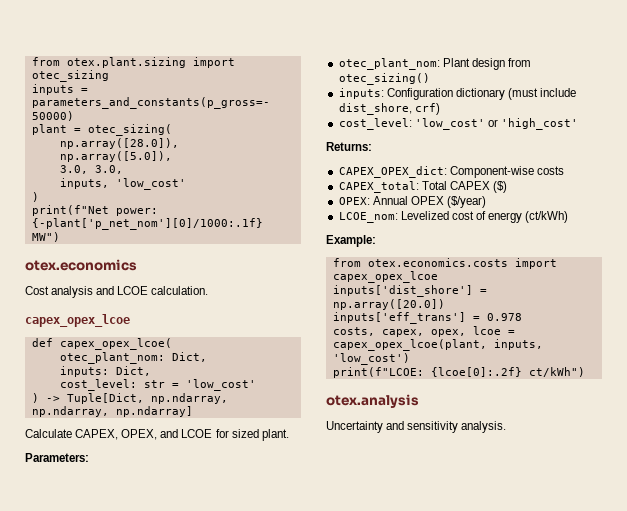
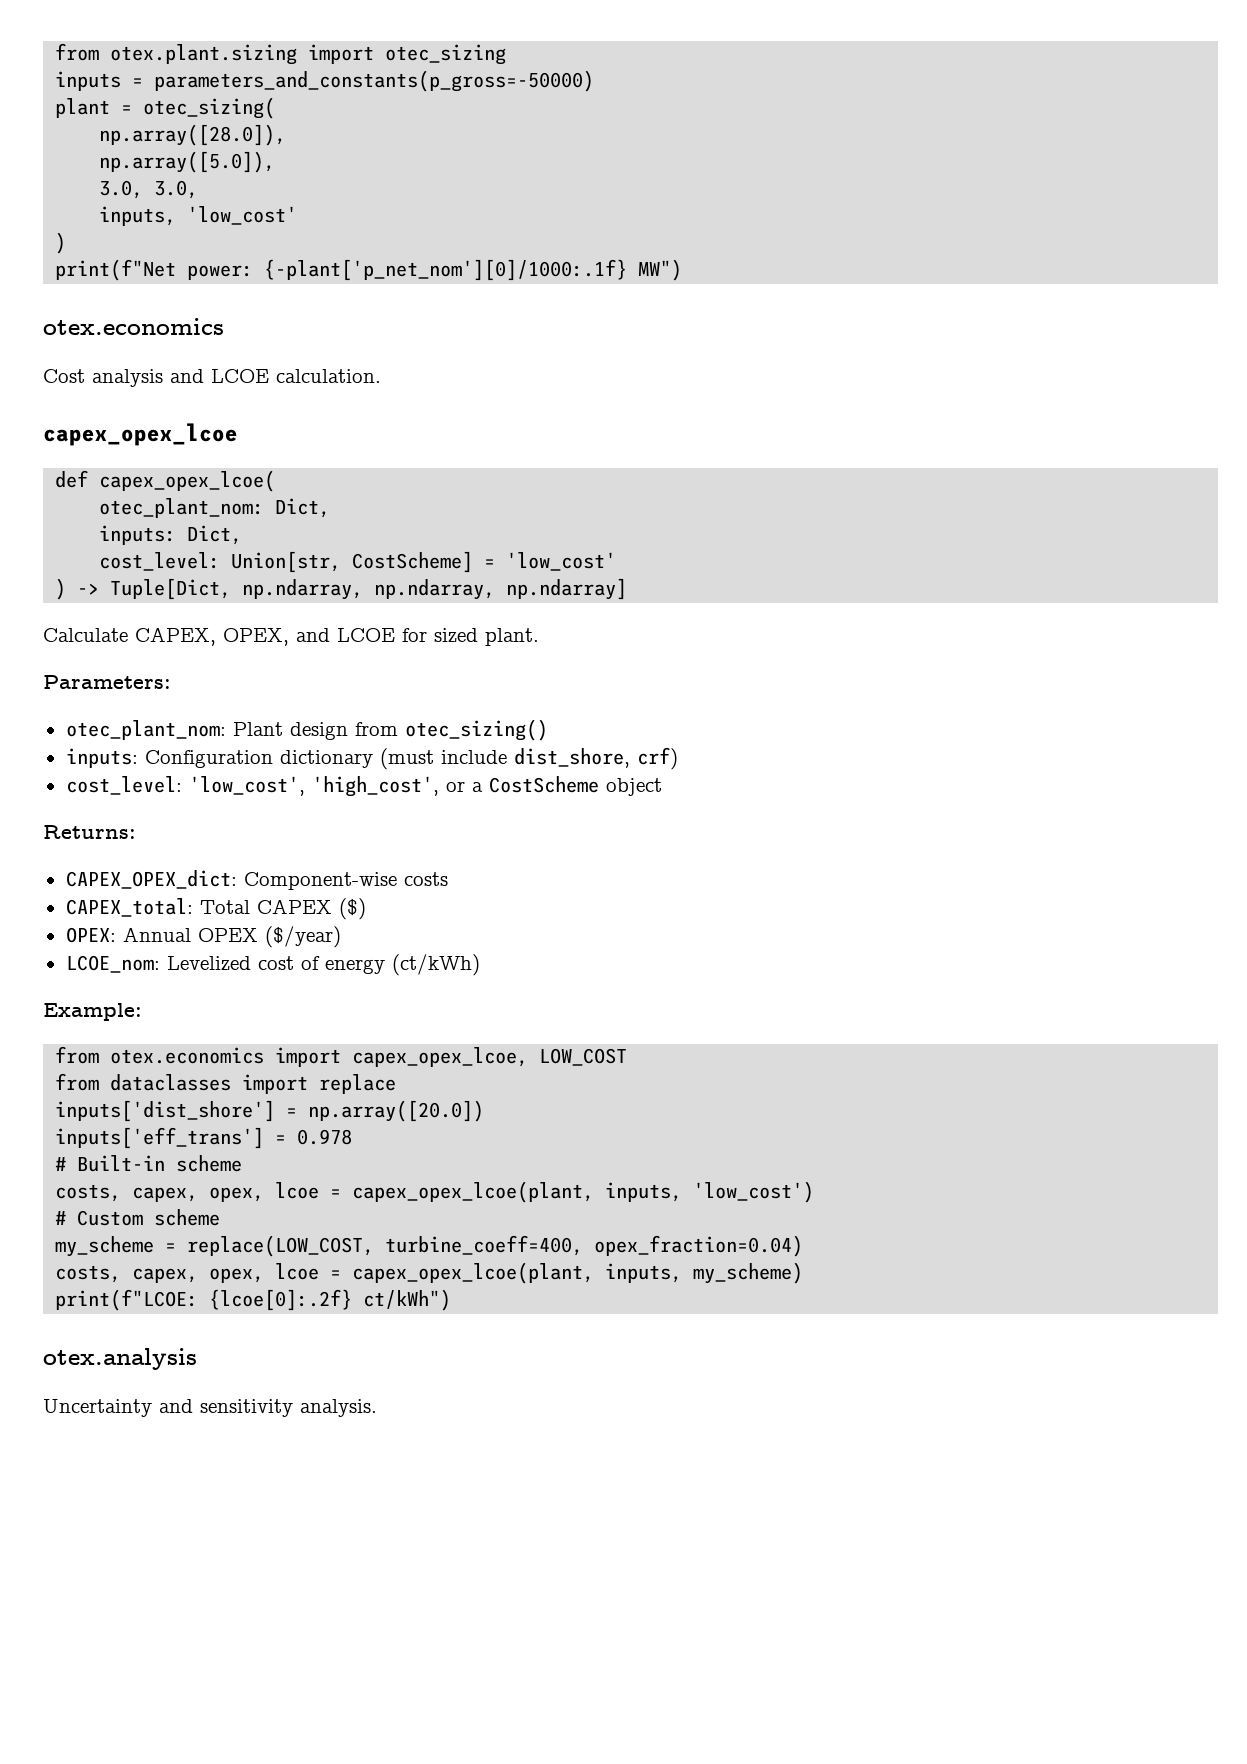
[143,380,165,388] str -> [231,551,474,573] Union[str, CostScheme]
[414,118,578,130] 'low_cost' or 'high_cost' -> [188,776,662,797] 'low_cost', 'high_cost', or a CostScheme object
[367,258,557,269] [332,271,438,283] otex.economics.costs import capex_opex_lcoe -> [110,1047,628,1067] [55,1073,397,1094] otex.economics import capex_opex_lcoe, LOW_COST // from dataclasses import replace
(522, 317) none -> [55,1155,243,1172] // # Built-in scheme
(410, 359) none -> [55,1209,221,1226] [55,1235,804,1257] [55,1262,804,1284] // # Custom scheme // my_scheme = replace(LOW_COST, turbine_coeff=400, opex_fraction=0.04) // costs, capex, opex, lcoe = capex_opex_lcoe(plant, inputs, my_scheme)

